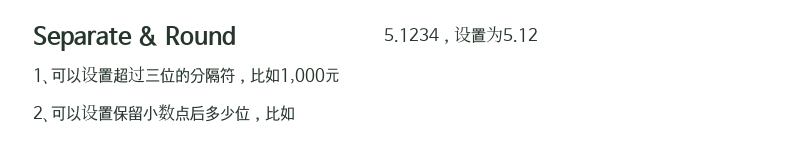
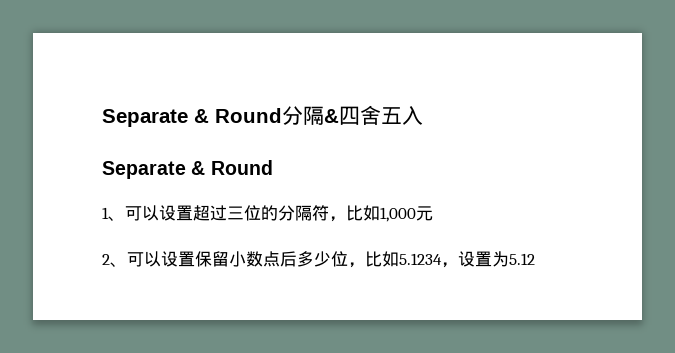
[33,26,236,51] Separate & Round -> [102,105,423,127] [102,160,273,179] Separate & Round分隔&四舍五入 // Separate & Round

